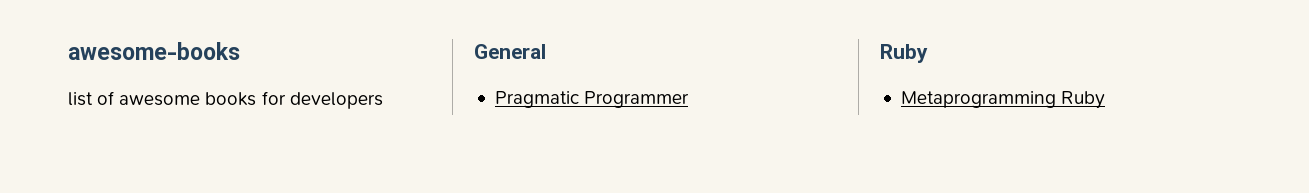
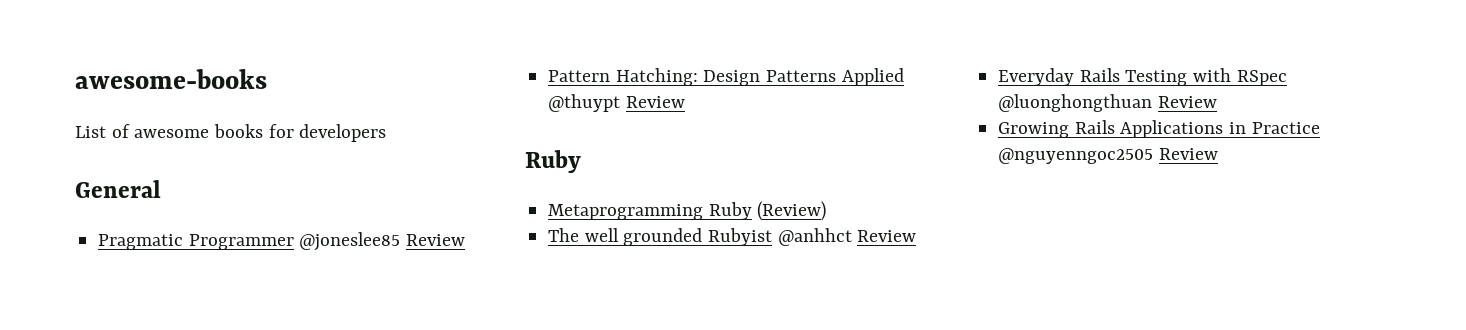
[68,92,93,106] list -> [75,126,106,138] List
[880,44,928,63] [900,91,1106,109] // Ruby // Metaprogramming Ruby -> [299,232,466,251] [548,68,904,86] [548,94,685,112] [525,150,581,173] [548,201,827,221] [548,228,917,246] [998,68,1287,86] [998,94,1217,112] [998,120,1320,138] [998,148,1218,164] @joneslee85 Review // Pattern Hatching: Design Patterns Applied @thuypt Review // Ruby // Metaprogramming Ruby (Review) // The well grounded Rubyist @anhhct Review // Everyday Rails Testing with RSpec @luonghongthuan Review // Growing Rails Applications in Practice @nguyenngoc2505 Review

